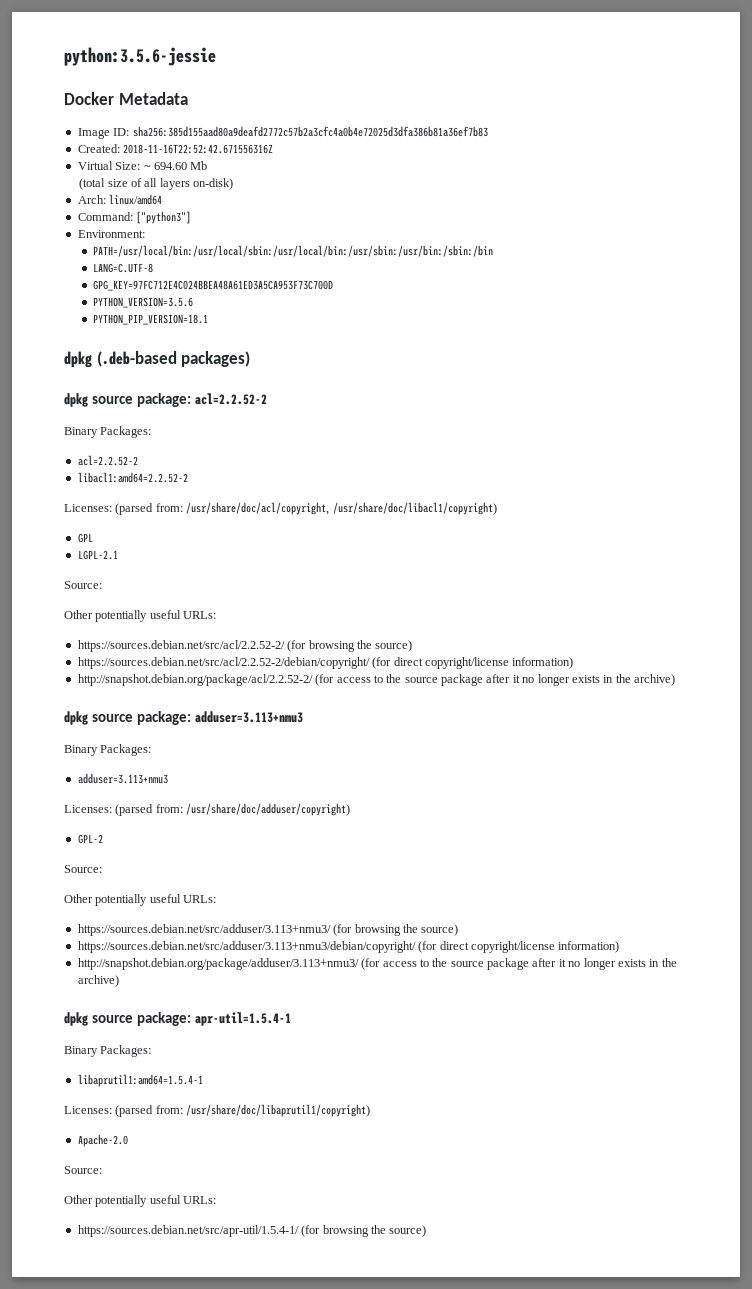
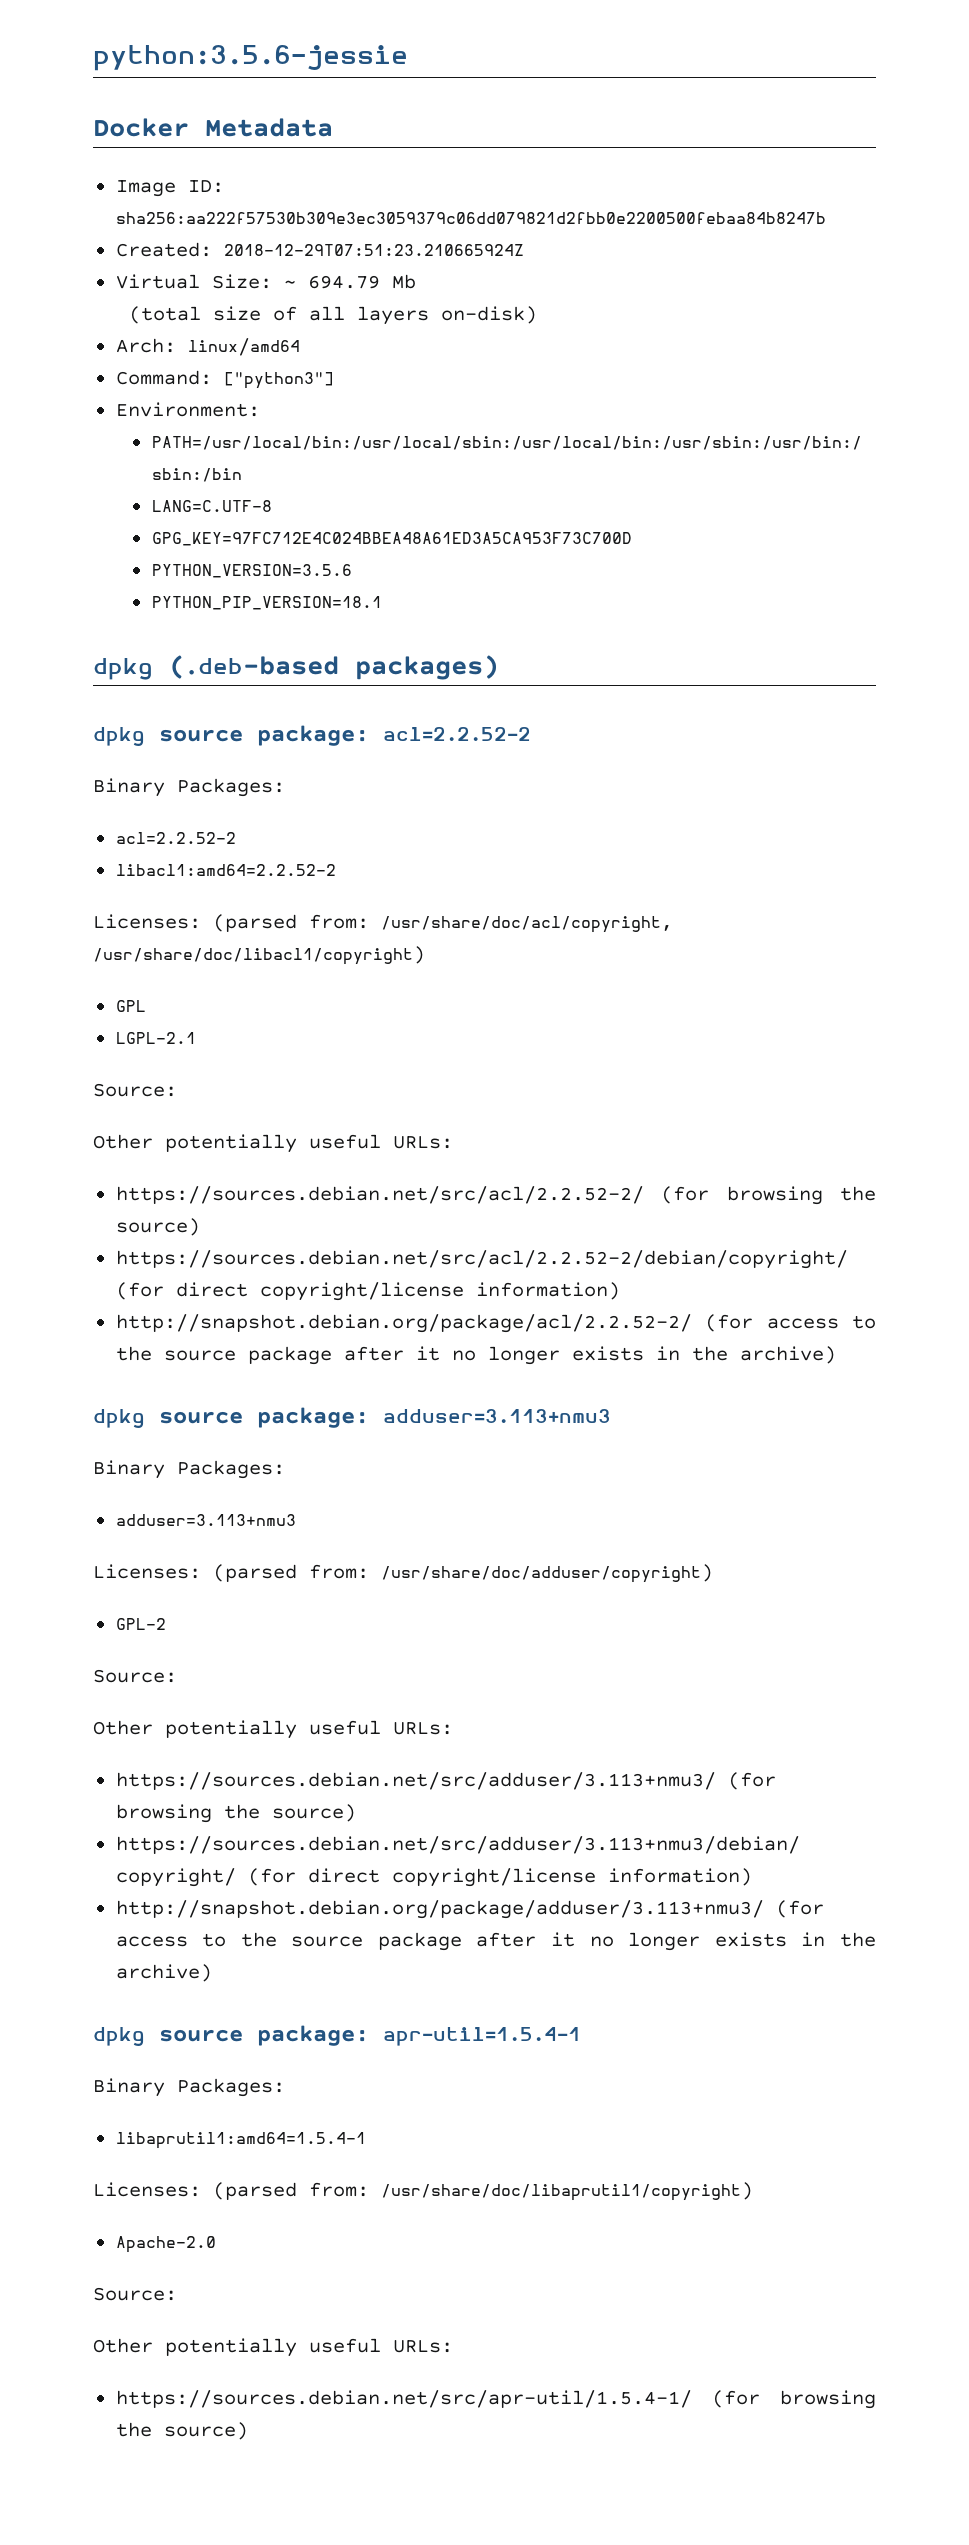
[132,126,488,137] sha256:385d155aad80a9deafd2772c57b2a3cfc4a0b4e72025d3dfa386b81a36ef7b83 -> [115,212,826,224] sha256:aa222f57530b309e3ec3059379c06dd079821d2fbb0e2200500febaa84b8247b
[123,144,274,154] 2018-11-16T22:52:42.671556316Z -> [223,244,524,256] 2018-12-29T07:51:23.210665924Z
[153,162,187,170] 694.60 -> [307,275,380,289] 694.79

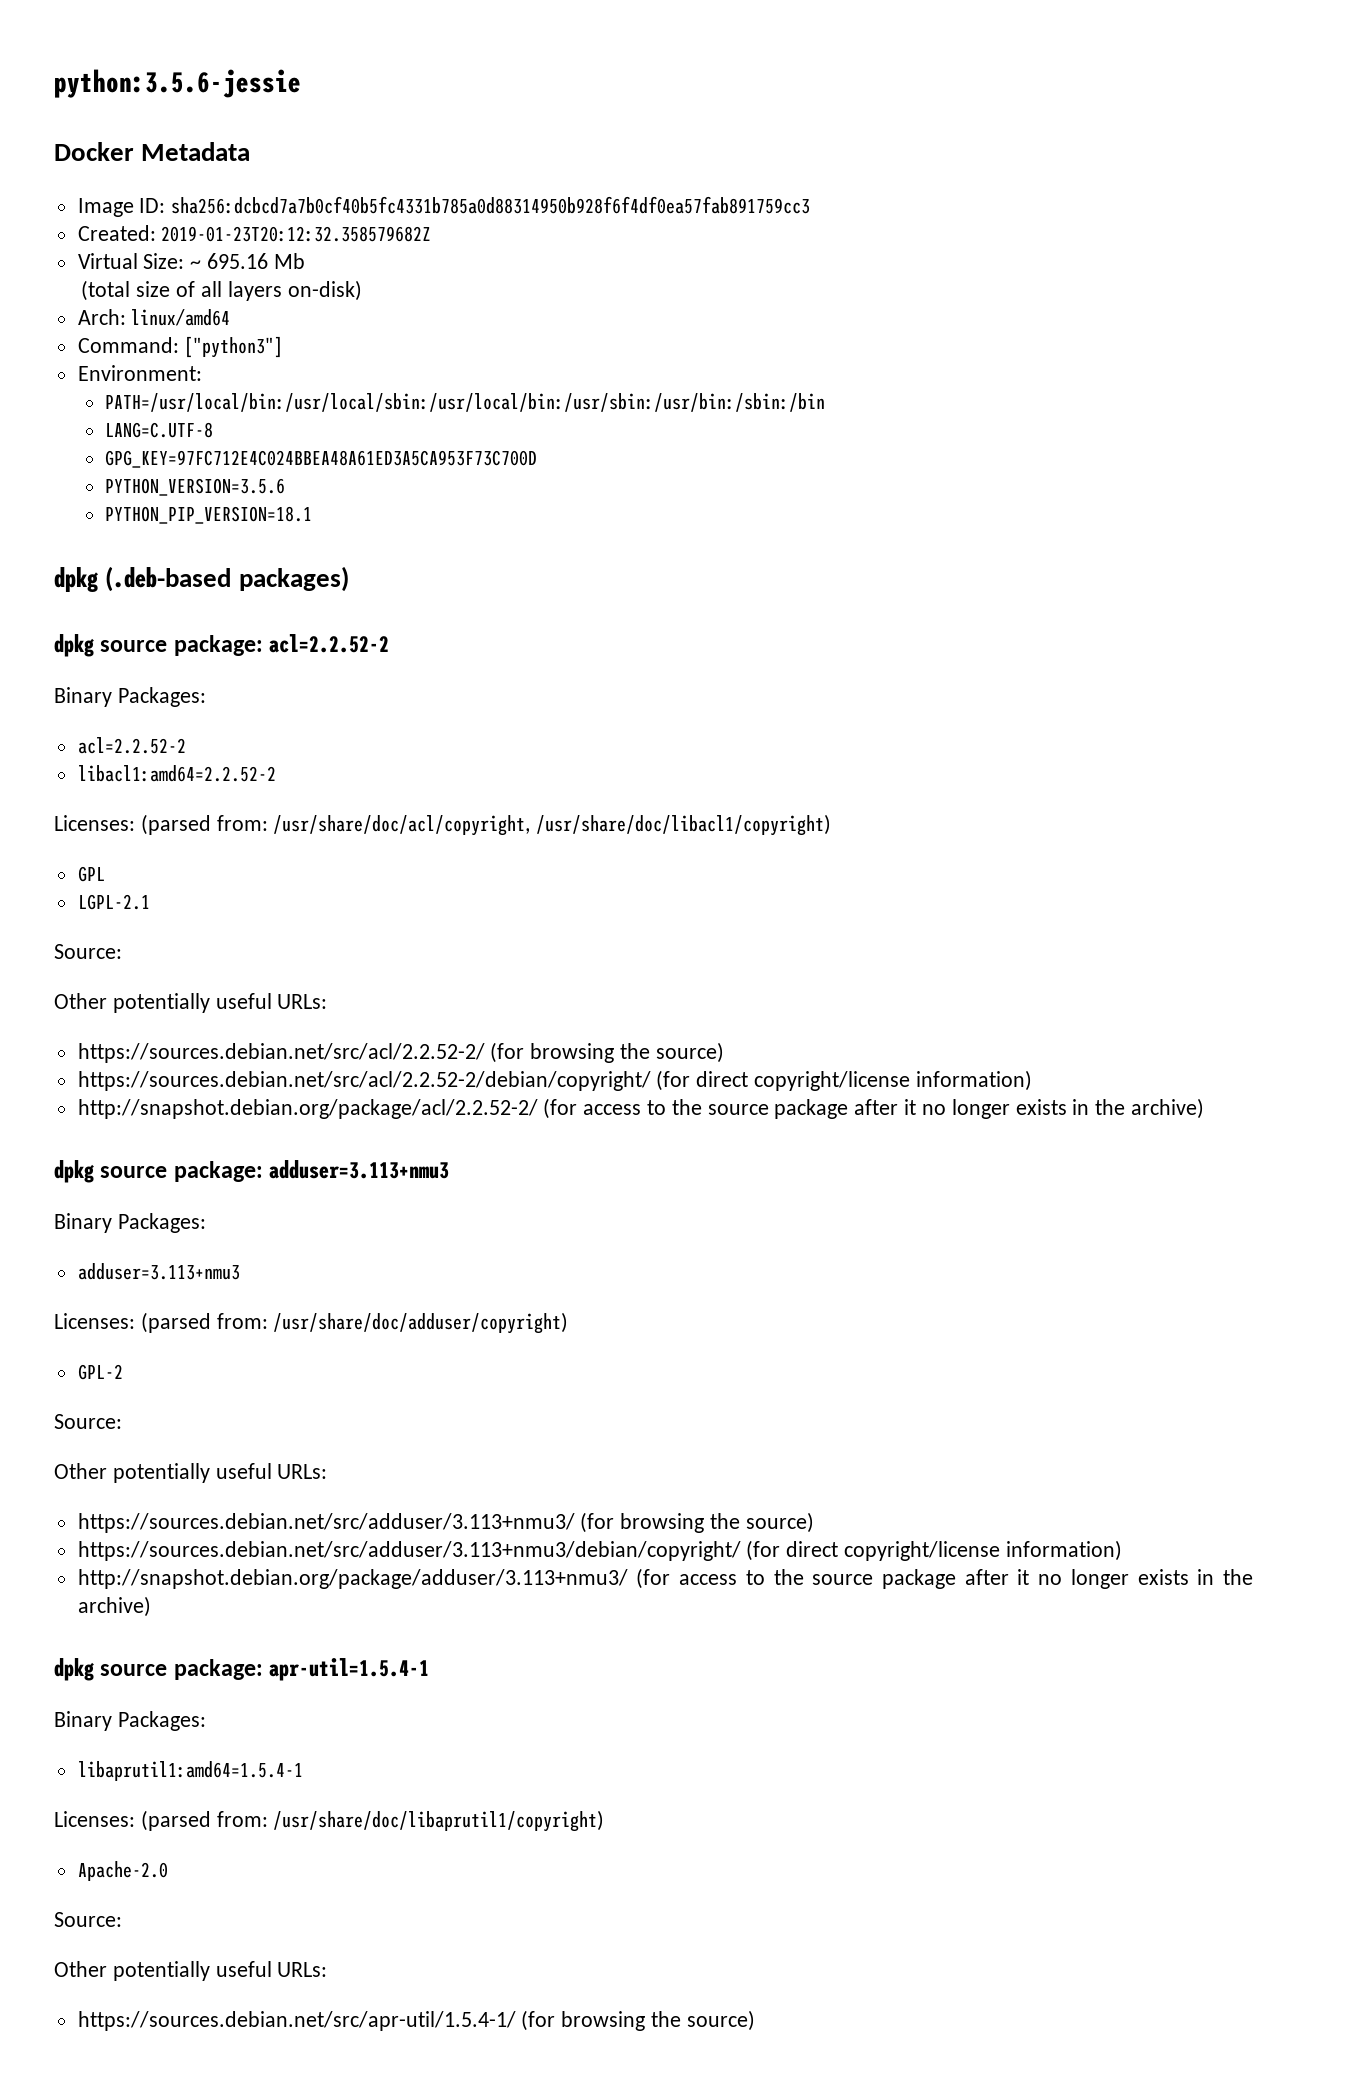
[115,212,826,224] sha256:aa222f57530b309e3ec3059379c06dd079821d2fbb0e2200500febaa84b8247b -> [171,196,811,214] sha256:dcbcd7a7b0cf40b5fc4331b785a0d88314950b928f6f4df0ea57fab891759cc3
[223,244,524,256] 2018-12-29T07:51:23.210665924Z -> [161,226,432,242] 2019-01-23T20:12:32.358579682Z
[307,275,380,289] 694.79 -> [207,253,269,269] 695.16

